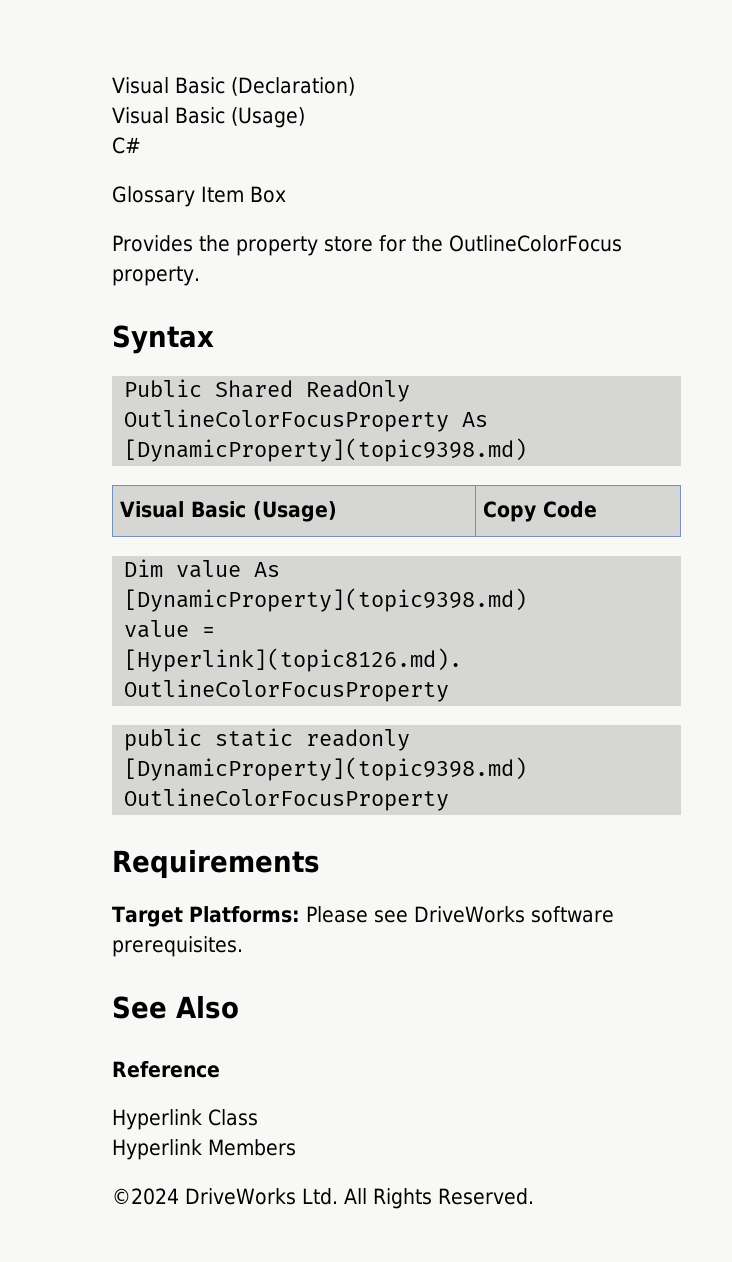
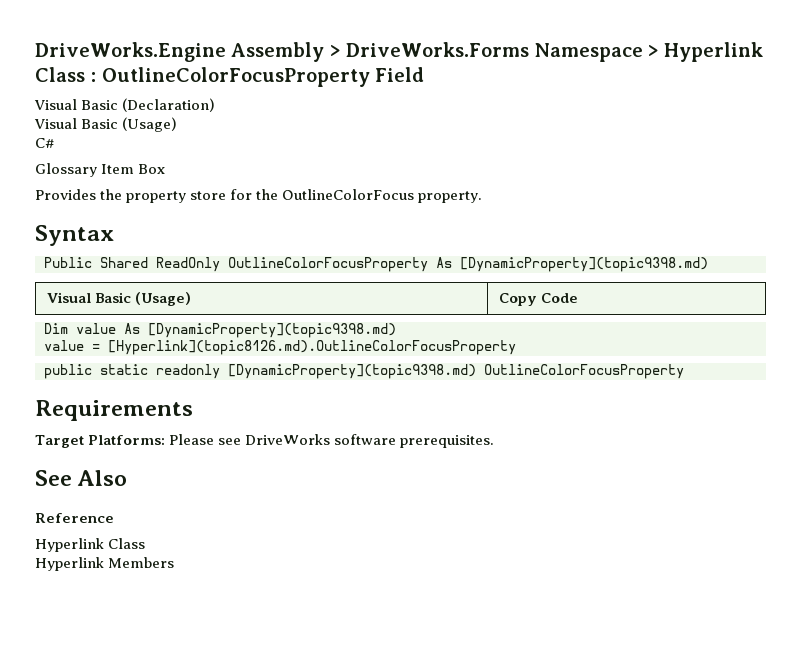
(112, 85) none -> [35,42,764,62] [35,67,425,87] DriveWorks.Engine Assembly > DriveWorks.Forms Namespace > Hyperlink Class : OutlineColorFocusProperty Field //
[112,1188,534,1209] // ©2024 DriveWorks Ltd. All Rights Reserved. -> (175, 562) none

